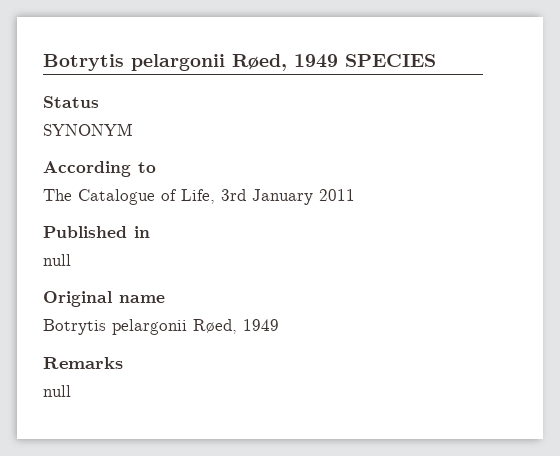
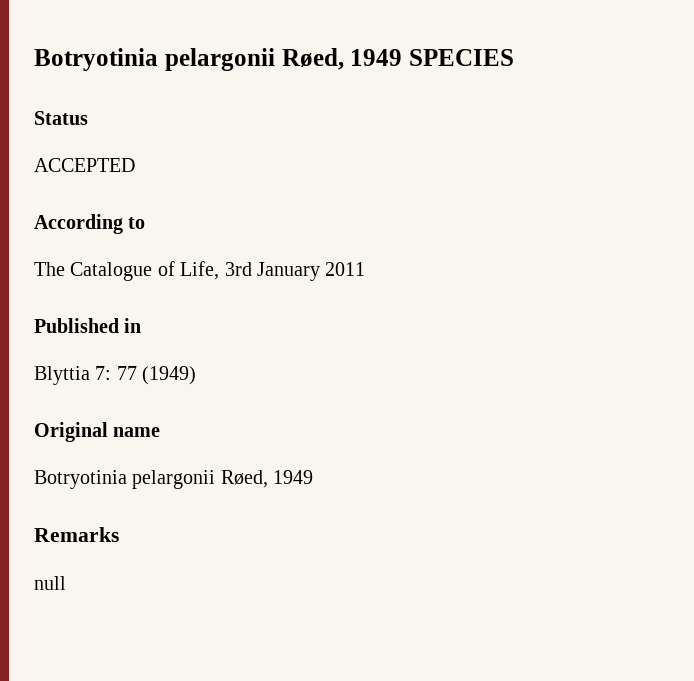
[43,54,124,71] Botrytis -> [34,48,158,71] Botryotinia
[43,123,133,136] SYNONYM -> [34,158,135,172] ACCEPTED
[43,254,71,266] null -> [34,366,197,385] Blyttia 7: 77 (1949)
[43,319,106,335] Botrytis -> [34,470,127,489] Botryotinia

